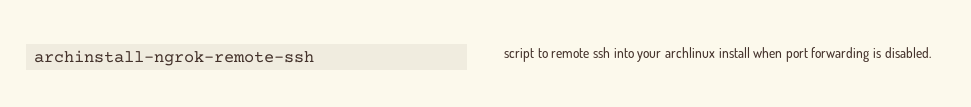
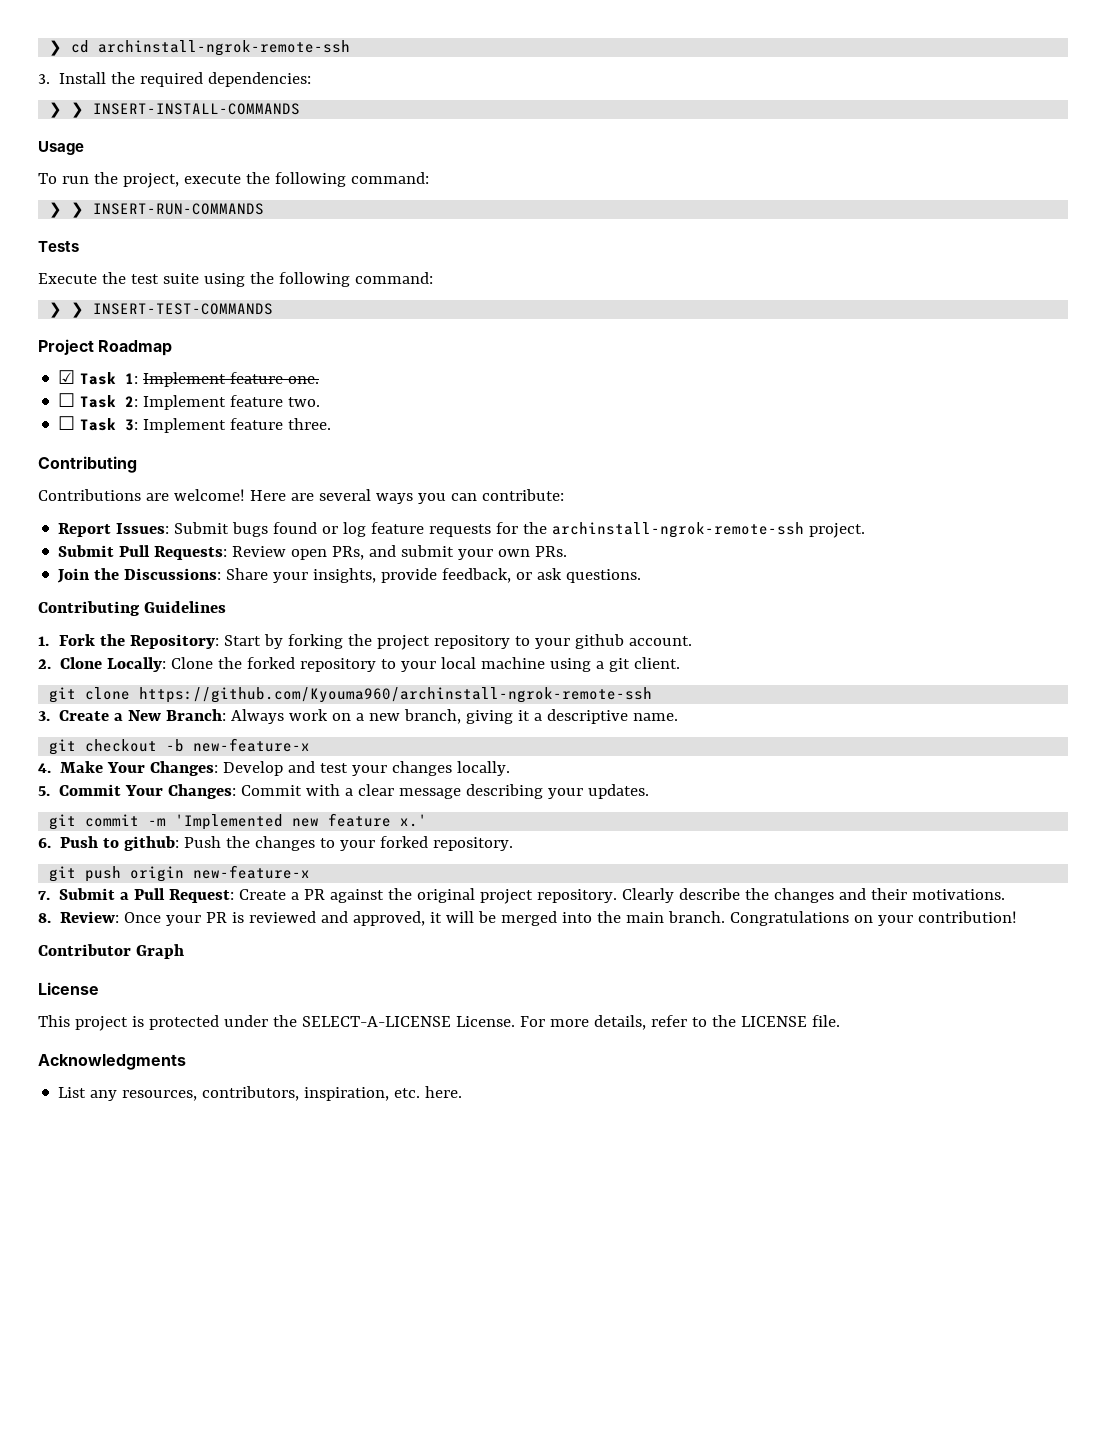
(34, 58) none -> [49,40,90,56] ❯ cd
[504,47,931,62] script to remote ssh into your archlinux install when port forwarding is disabled. -> [38,72,312,87] [49,102,301,118] [38,141,84,155] [38,172,429,188] [49,202,265,218] [38,241,79,252] [38,272,433,287] [49,302,274,318] [38,339,173,356] [58,370,320,387] [58,393,321,410] [58,416,332,433] [38,456,137,473] [38,489,564,504] [58,522,866,538] [58,545,568,560] [57,568,642,583] [38,601,226,616] [38,634,693,650] [38,657,681,672] [49,687,653,703] [38,709,679,724] [49,738,311,755] [38,761,511,776] [38,784,650,799] [49,813,428,830] [38,836,514,851] [49,865,311,882] [38,888,1006,904] [38,911,1018,926] [38,944,184,959] [38,982,99,995] [38,1015,840,1031] [38,1054,186,1070] [58,1086,463,1101] 3. Install the required dependencies: // ❯ ❯ INSERT-INSTALL-COMMANDS // Usage // To run the project, execute the following command: // ❯ ❯ INSERT-RUN-COMMANDS // Tests // Execute the test suite using the following command: // ❯ ❯ INSERT-TEST-COMMANDS // Project Roadmap // ☑ Task 1: Implement feature one. // ☐ Task 2: Implement feature two. // ☐ Task 3: Implement feature three. // Contributing // Contributions are welcome! Here are several ways you can contribute: // Report Issues: Submit bugs found or log feature requests for the archinstall-ngrok-remote-ssh project. // Submit Pull Requests: Review open PRs, and submit your own PRs. // Join the Discussions: Share your insights, provide feedback, or ask questions. // Contributing Guidelines // 1. Fork the Repository: Start by forking the project repository to your github account. // 2. Clone Locally: Clone the forked repository to your local machine using a git client. // git clone https://github.com/Kyouma960/archinstall-ngrok-remote-ssh // 3. Create a New Branch: Always work on a new branch, giving it a descriptive name. // git checkout -b new-feature-x // 4. Make Your Changes: Develop and test your changes locally. // 5. Commit Your Changes: Commit with a clear message describing your updates. // git commit -m 'Implemented new feature x.' // 6. Push to github: Push the changes to your forked repository. // git push origin new-feature-x // 7. Submit a Pull Request: Create a PR against the original project repository. Clearly describe the changes and their motivations. // 8. Review: Once your PR is reviewed and approved, it will be merged into the main branch. Congratulations on your contribution! // Contributor Graph // License // This project is protected under the SELECT-A-LICENSE License. For more details, refer to the LICENSE file. // Acknowledgments // List any resources, contributors, inspiration, etc. here.

